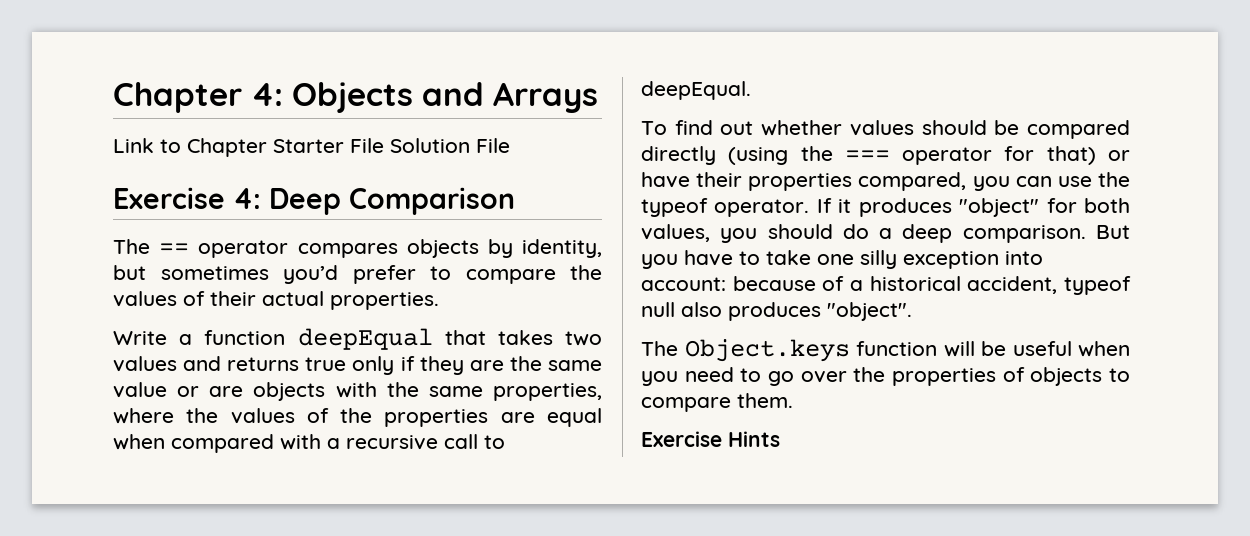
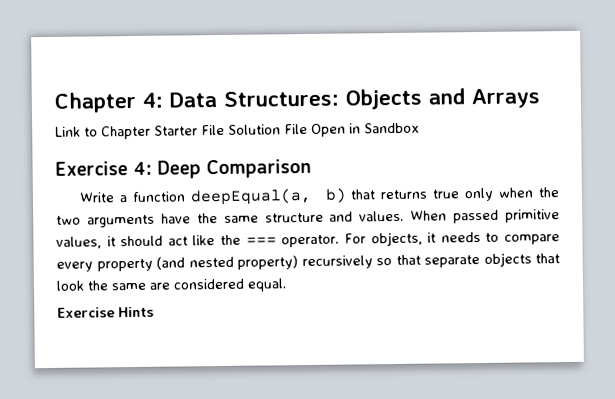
(283, 94) none -> [169,90,339,108] Data Structures:
(510, 145) none -> [311,122,420,137] Open in Sandbox
[113,239,602,258] [113,265,602,284] [113,291,439,310] [113,328,602,350] [113,356,602,375] [113,382,602,401] [113,408,602,427] [113,434,505,453] [641,81,751,100] [641,120,1130,139] [641,146,1130,165] [641,172,1130,191] [641,198,1130,217] [641,224,1130,243] [641,250,1043,269] [641,276,1131,295] [641,302,912,321] [641,339,1130,362] [641,367,1130,386] [641,393,793,412] The == operator compares objects by identity, but sometimes you’d prefer to compare the values of their actual properties. // Write a function deepEqual that takes two values and returns true only if they are the same value or are objects with the same properties, where the values of the properties are equal when compared with a recursive call to deepEqual. // To find out whether values should be compared directly (using the === operator for that) or have their properties compared, you can use the typeof operator. If it produces "object" for both values, you should do a deep comparison. But you have to take one silly exception into account: because of a historical accident, typeof null also produces "object". // The Object.keys function will be useful when you need to go over the properties of objects to compare them. -> [79,187,559,206] [56,209,560,228] [56,231,561,249] [56,252,560,272] [56,278,287,292] Write a function deepEqual(a, b) that returns true only when the two arguments have the same structure and values. When passed primitive values, it should act like the === operator. For objects, it needs to compare every property (and nested property) recursively so that separate objects that look the same are considered equal.

